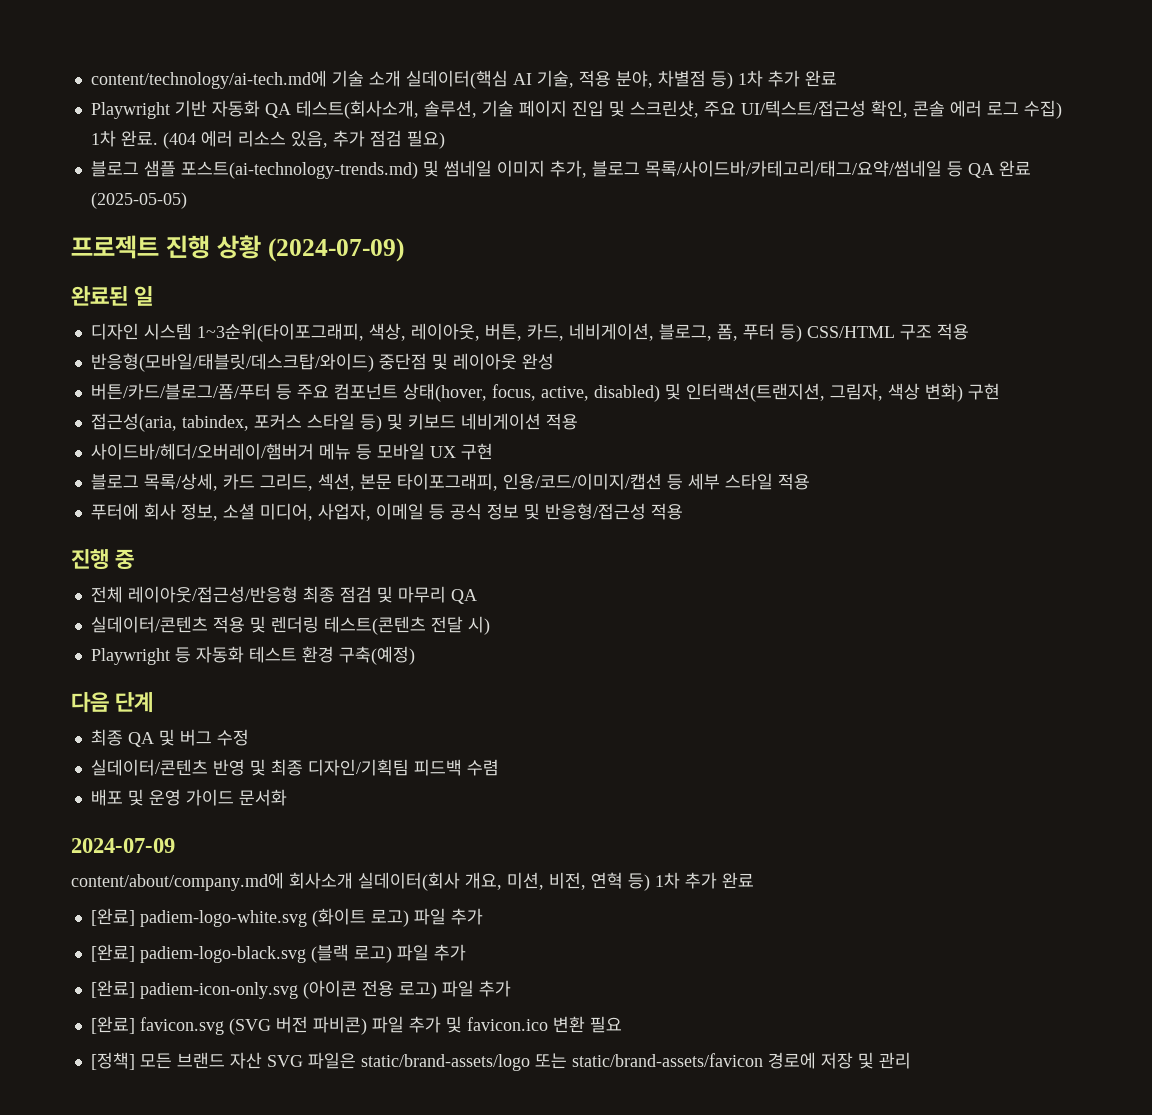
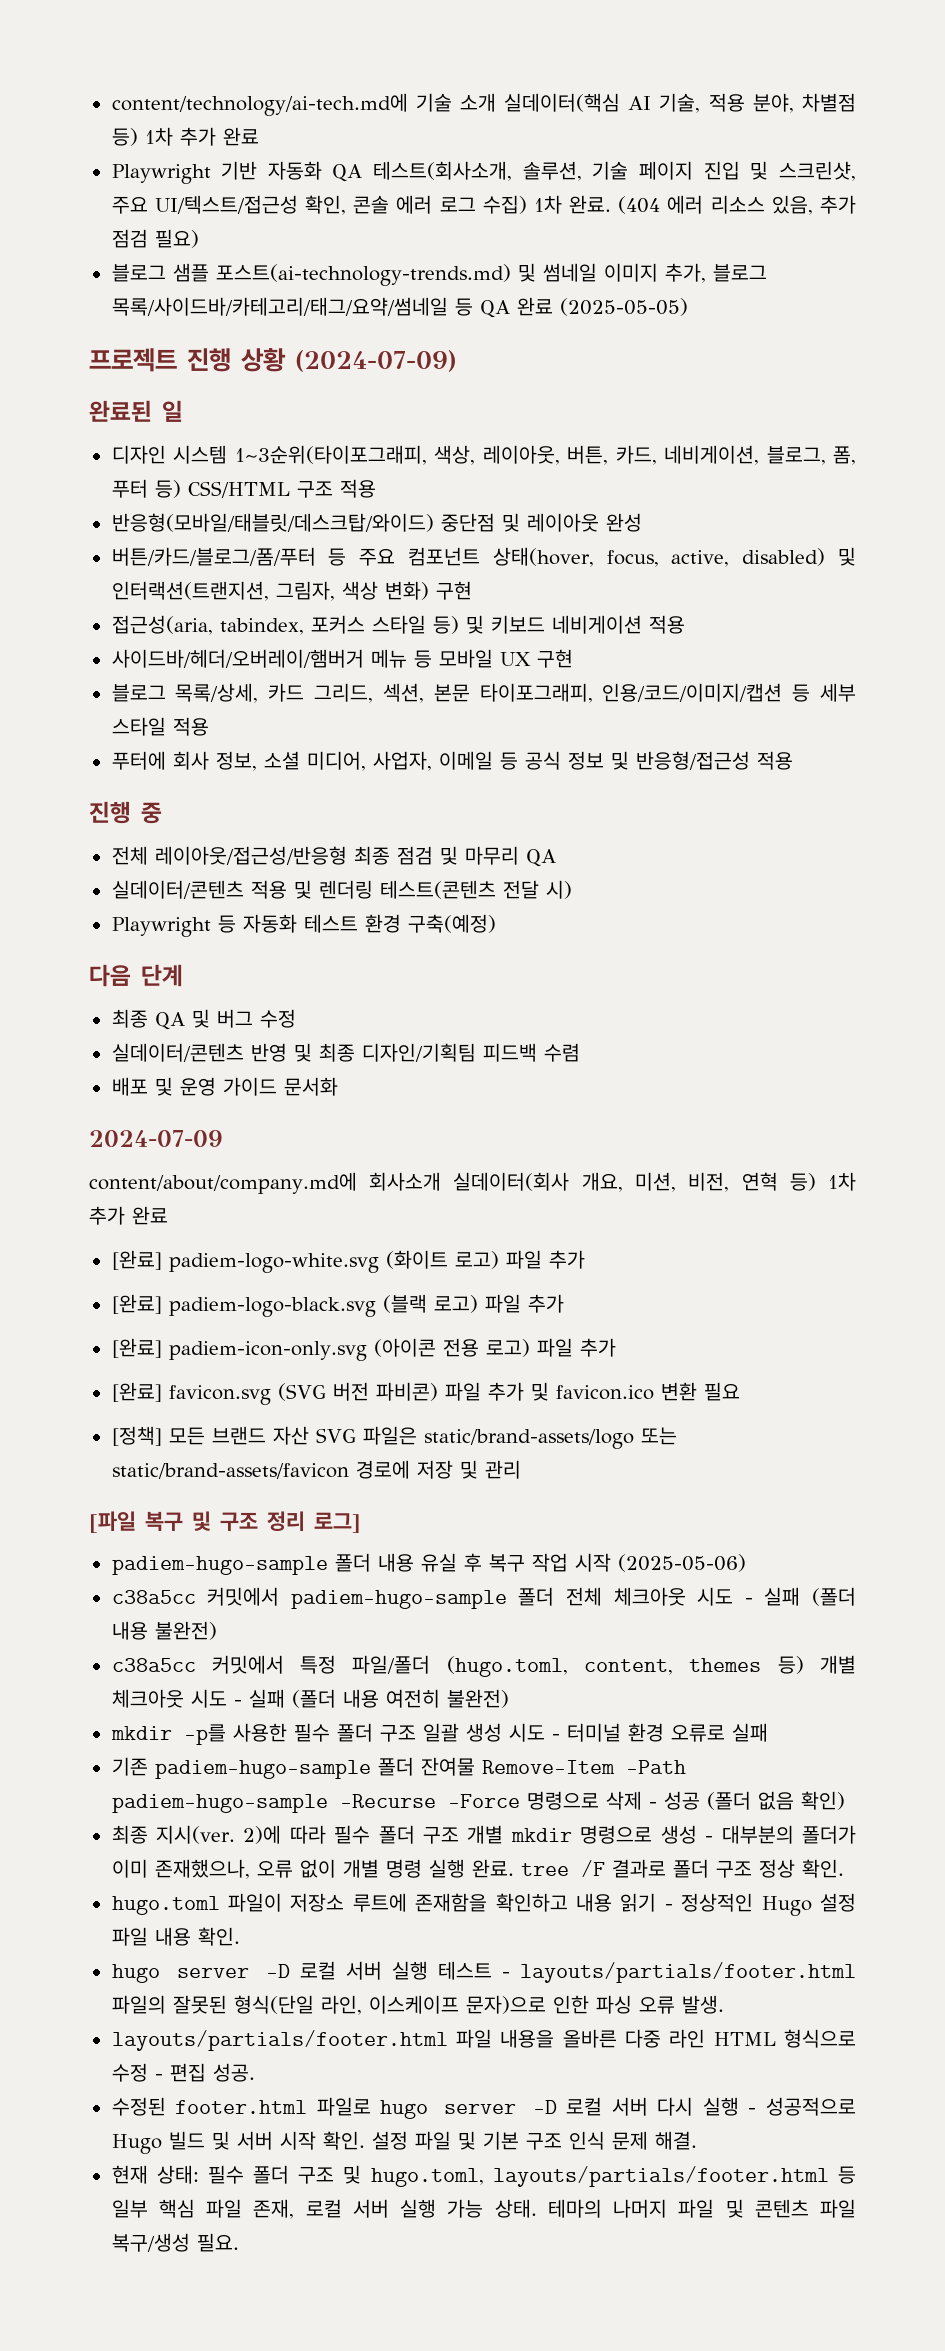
(911, 1060) none -> [89,1511,361,1533] [111,1553,746,1575] [111,1587,857,1609] [111,1621,217,1640] [111,1655,856,1677] [111,1689,509,1708] [110,1723,768,1745] [111,1757,686,1779] [111,1791,845,1813] [111,1825,857,1844] [111,1859,844,1879] [111,1893,856,1916] [111,1927,240,1946] [111,1961,856,1983] [111,1995,724,2015] [111,2029,857,2051] [111,2063,255,2082] [111,2097,856,2119] [111,2131,697,2154] [111,2165,856,2187] [111,2199,857,2219] [111,2233,239,2252] // [파일 복구 및 구조 정리 로그] // padiem-hugo-sample 폴더 내용 유실 후 복구 작업 시작 (2025-05-06) // c38a5cc 커밋에서 padiem-hugo-sample 폴더 전체 체크아웃 시도 - 실패 (폴더 내용 불완전) // c38a5cc 커밋에서 특정 파일/폴더 (hugo.toml, content, themes 등) 개별 체크아웃 시도 - 실패 (폴더 내용 여전히 불완전) // mkdir -p를 사용한 필수 폴더 구조 일괄 생성 시도 - 터미널 환경 오류로 실패 // 기존 padiem-hugo-sample 폴더 잔여물 Remove-Item -Path padiem-hugo-sample -Recurse -Force 명령으로 삭제 - 성공 (폴더 없음 확인) // 최종 지시(ver. 2)에 따라 필수 폴더 구조 개별 mkdir 명령으로 생성 - 대부분의 폴더가 이미 존재했으나, 오류 없이 개별 명령 실행 완료. tree /F 결과로 폴더 구조 정상 확인. // hugo.toml 파일이 저장소 루트에 존재함을 확인하고 내용 읽기 - 정상적인 Hugo 설정 파일 내용 확인. // hugo server -D 로컬 서버 실행 테스트 - layouts/partials/footer.html 파일의 잘못된 형식(단일 라인, 이스케이프 문자)으로 인한 파싱 오류 발생. // layouts/partials/footer.html 파일 내용을 올바른 다중 라인 HTML 형식으로 수정 - 편집 성공. // 수정된 footer.html 파일로 hugo server -D 로컬 서버 다시 실행 - 성공적으로 Hugo 빌드 및 서버 시작 확인. 설정 파일 및 기본 구조 인식 문제 해결. // 현재 상태: 필수 폴더 구조 및 hugo.toml, layouts/partials/footer.html 등 일부 핵심 파일 존재, 로컬 서버 실행 가능 상태. 테마의 나머지 파일 및 콘텐츠 파일 복구/생성 필요.

